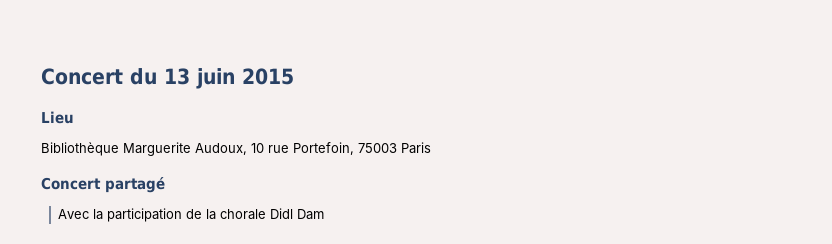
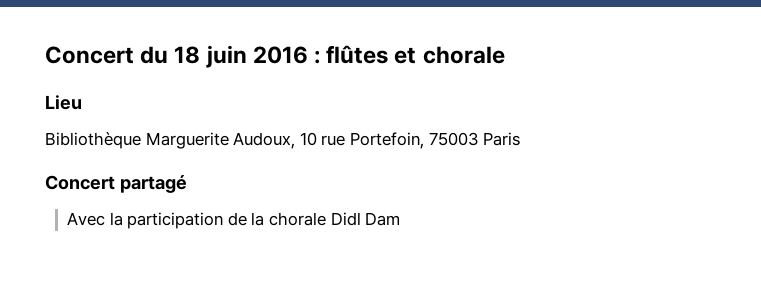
[164,68,294,89] 13 juin 2015 -> [174,45,505,68] 18 juin 2016 : flûtes et chorale

